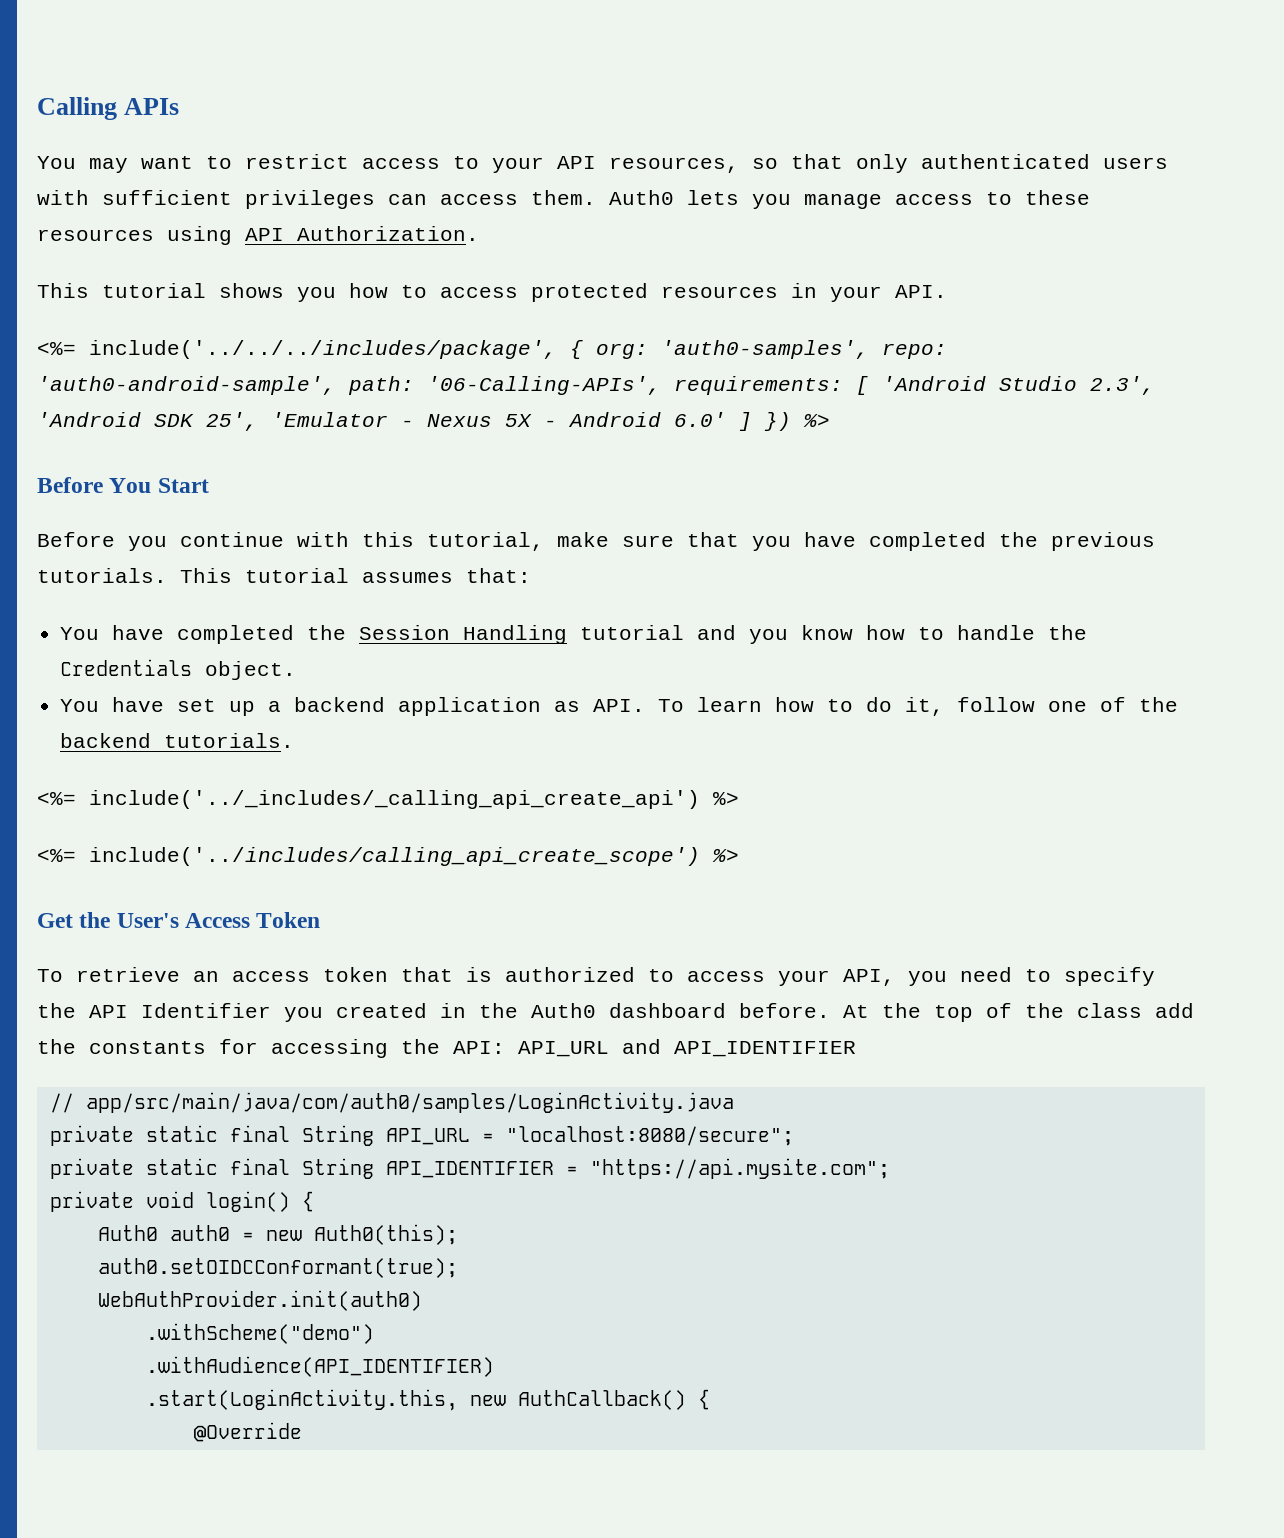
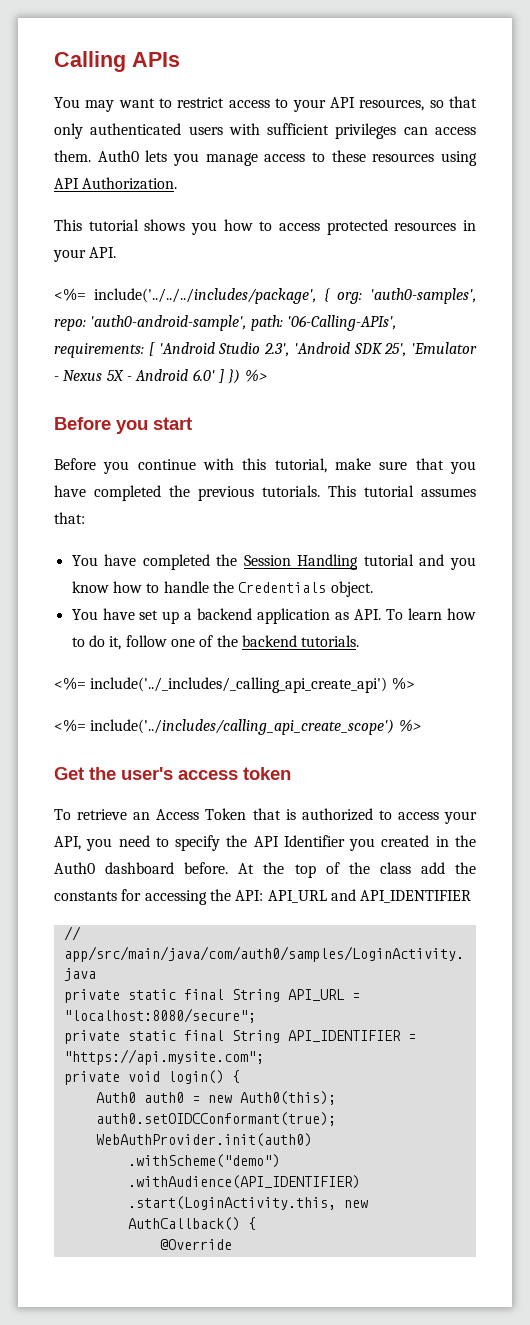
[109,478,209,493] You Start -> [116,417,192,434] you start
[116,912,321,928] User's Access Token -> [121,767,291,780] user's access token
[232,967,388,982] access token -> [156,808,247,820] Access Token

